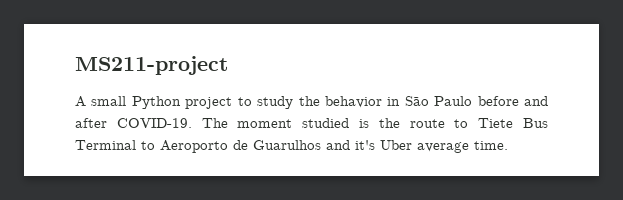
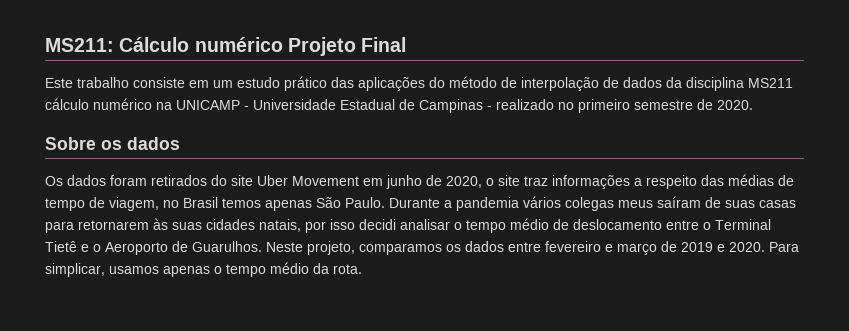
[75,56,228,75] [75,96,548,109] [75,118,549,128] [75,140,508,153] MS211-project // A small Python project to study the behavior in São Paulo before and after COVID-19. The moment studied is the route to Tiete Bus Terminal to Aeroporto de Guarulhos and it's Uber average time. -> [45,37,407,56] [45,76,793,91] [45,98,753,113] [45,137,180,150] [45,174,794,189] [45,196,796,211] [45,218,771,233] [45,241,799,255] [45,262,362,277] MS211: Cálculo numérico Projeto Final // Este trabalho consiste em um estudo prático das aplicações do método de interpolação de dados da disciplina MS211 cálculo numérico na UNICAMP - Universidade Estadual de Campinas - realizado no primeiro semestre de 2020. // Sobre os dados // Os dados foram retirados do site Uber Movement em junho de 2020, o site traz informações a respeito das médias de tempo de viagem, no Brasil temos apenas São Paulo. Durante a pandemia vários colegas meus saíram de suas casas para retornarem às suas cidades natais, por isso decidi analisar o tempo médio de deslocamento entre o Terminal Tietê e o Aeroporto de Guarulhos. Neste projeto, comparamos os dados entre fevereiro e março de 2019 e 2020. Para simplicar, usamos apenas o tempo médio da rota.

